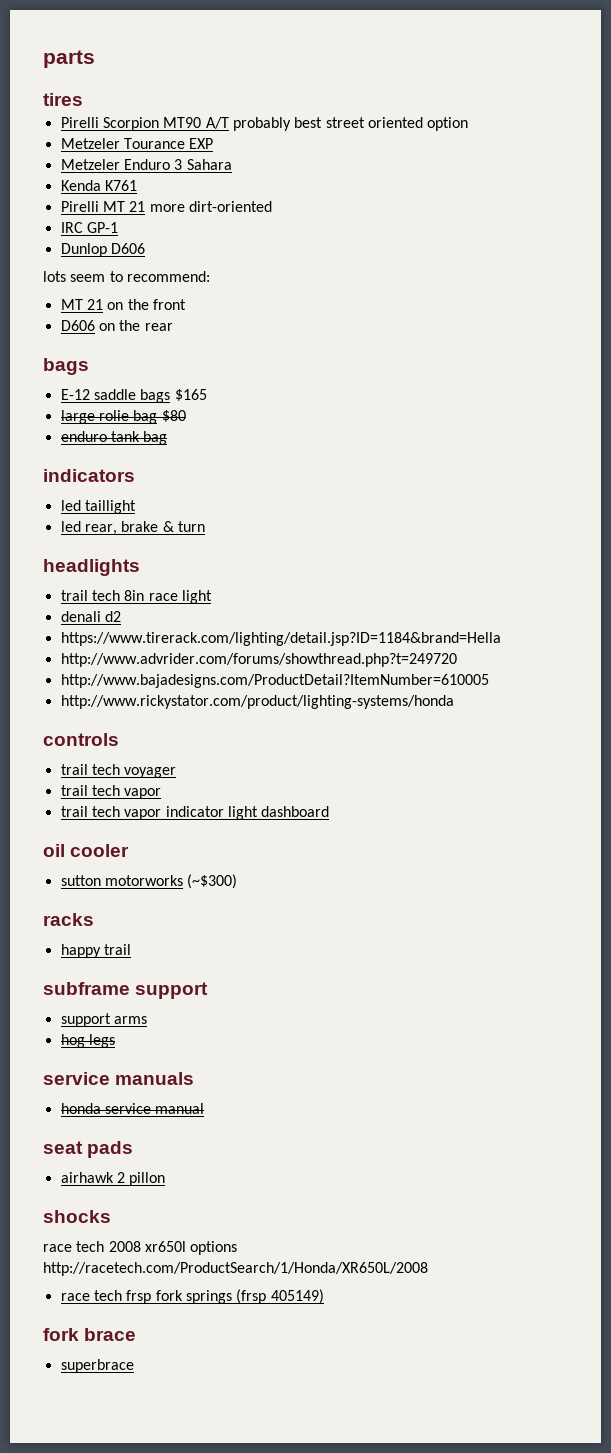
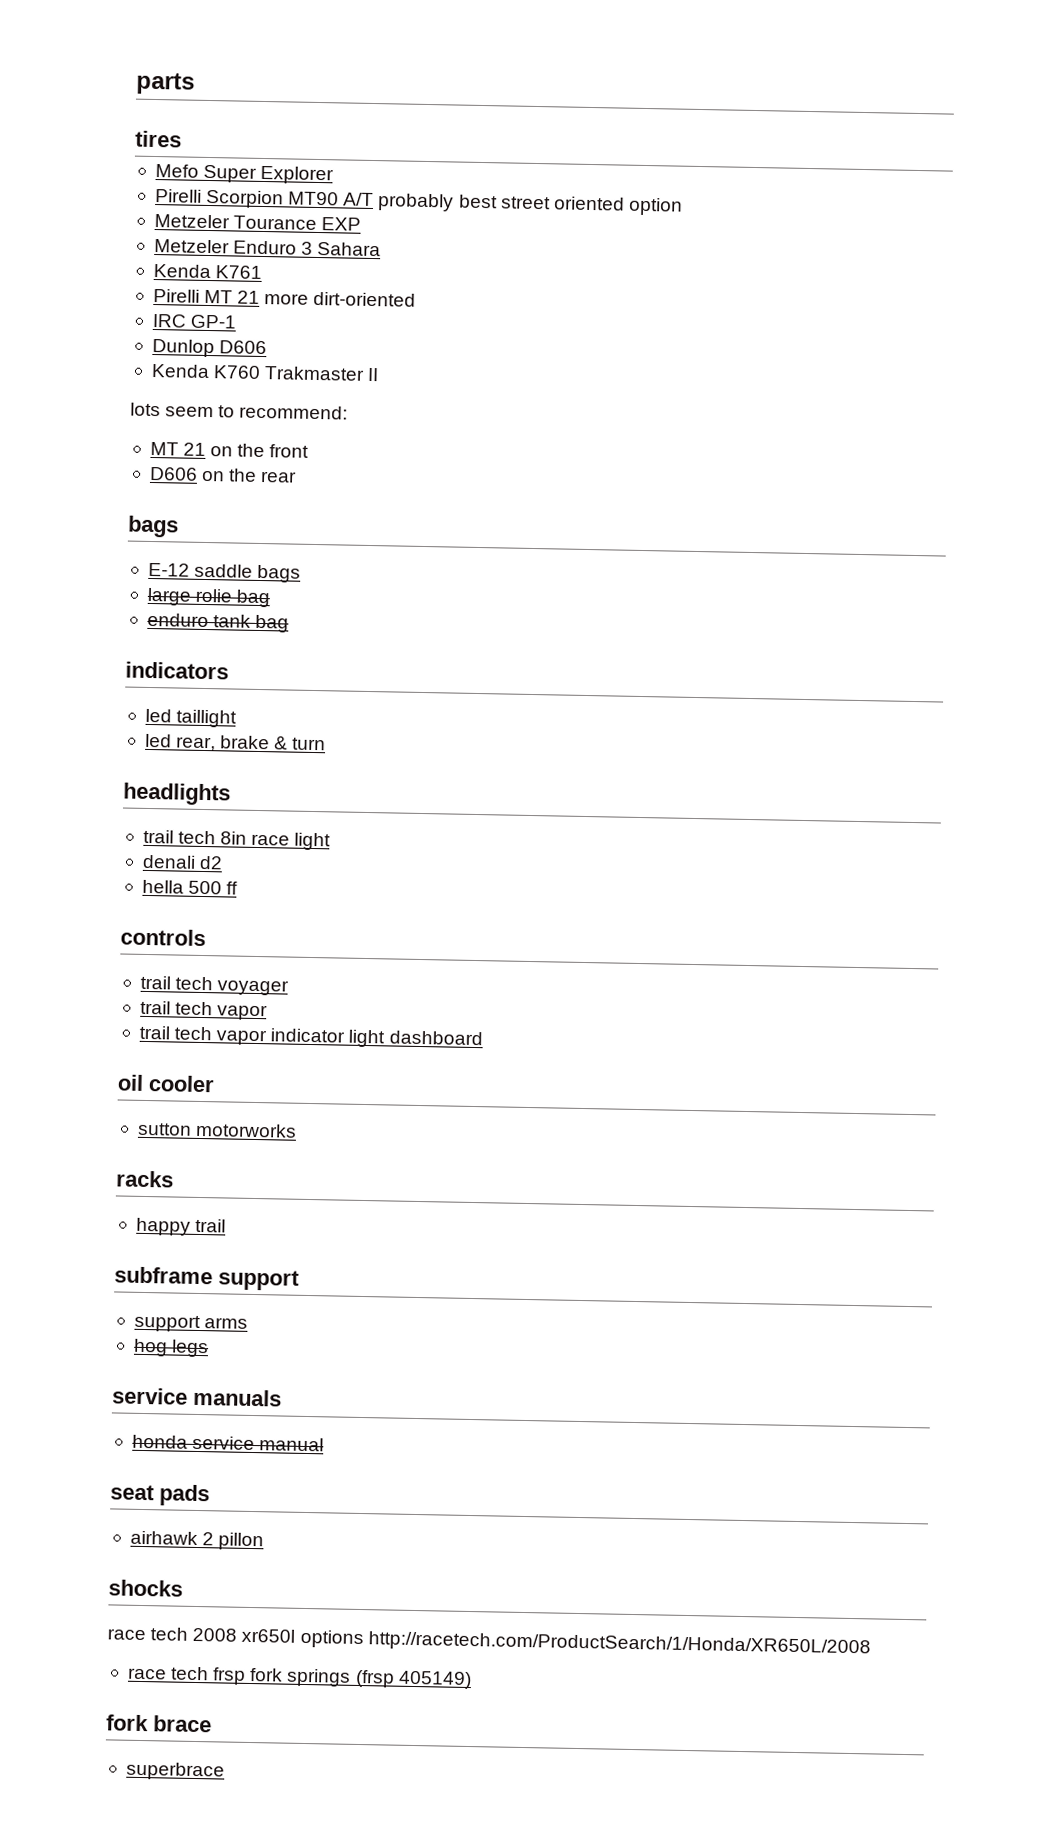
(83, 99) none -> [154,163,335,185] // Mefo Super Explorer
(145, 248) none -> [150,363,380,382] // Kenda K760 Trakmaster II
[174,389,207,401] $165 -> (302, 573) none
[161,410,186,422] $80 -> (272, 598) none
[60,632,501,646] [60,653,457,667] [60,674,489,688] [60,695,454,709] https://www.tirerack.com/lighting/detail.jsp?ID=1184&brand=Hella // http://www.advrider.com/forums/showthread.php?t=249720 // http://www.bajadesigns.com/ProductDetail?ItemNumber=610005 // http://www.rickystator.com/product/lighting-systems/honda -> [141,879,239,895] hella 500 ff
[187,874,238,889] (~$300) -> (298, 1130) none

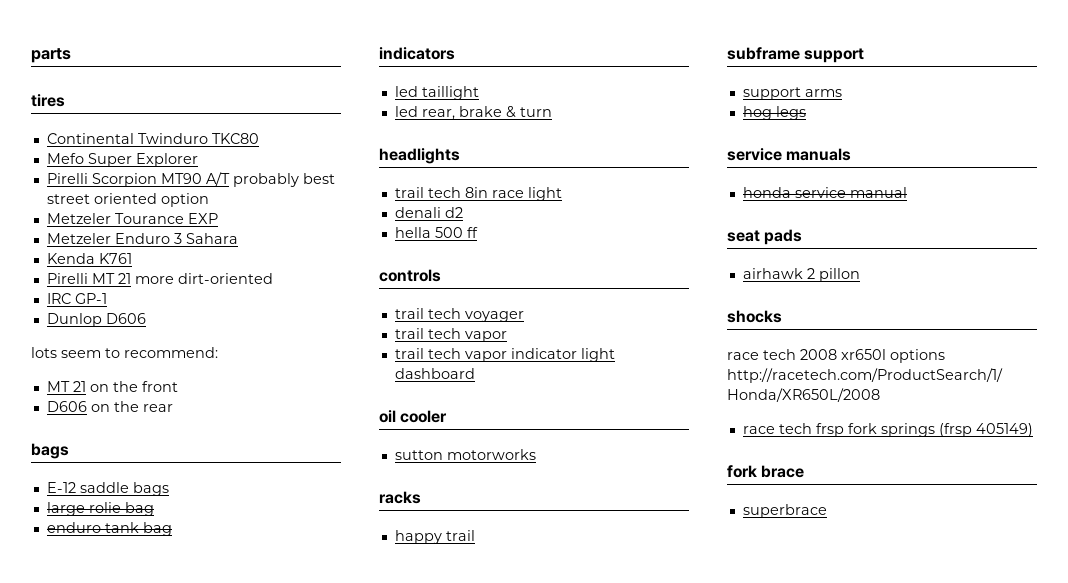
(182, 139) none -> [46,133,259,144] // Continental Twinduro TKC80
[150,363,380,382] // Kenda K760 Trakmaster II -> (146, 318) none

